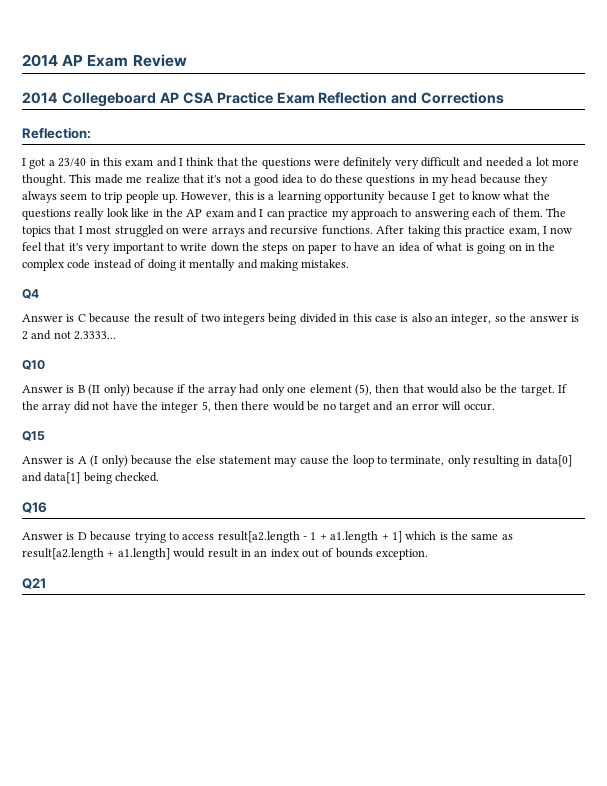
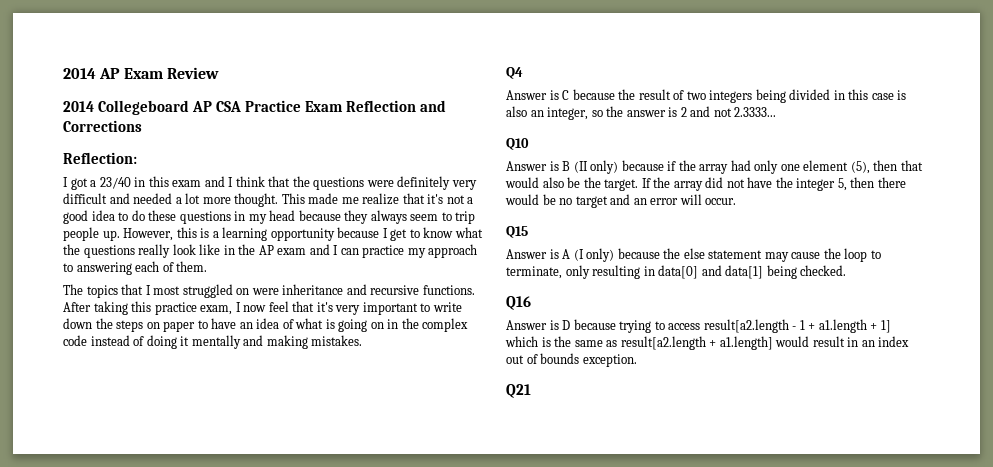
(543, 212) none -> (208, 266) //
[211,227,245,237] arrays -> [282,284,344,295] inheritance

